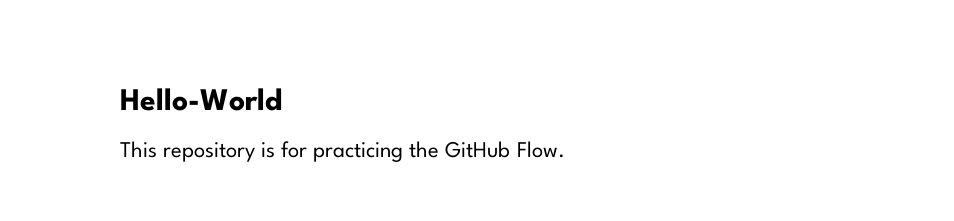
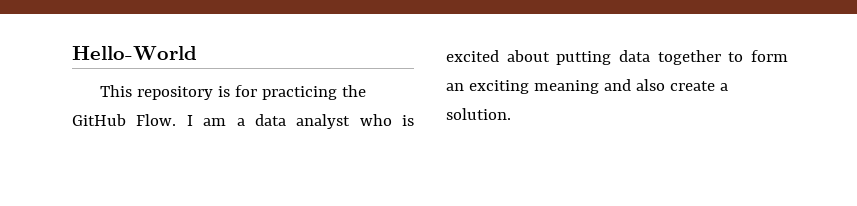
(565, 149) none -> [186,114,414,129] [446,50,788,65] [446,79,728,94] [446,108,511,120] I am a data analyst who is excited about putting data together to form an exciting meaning and also create a solution.

